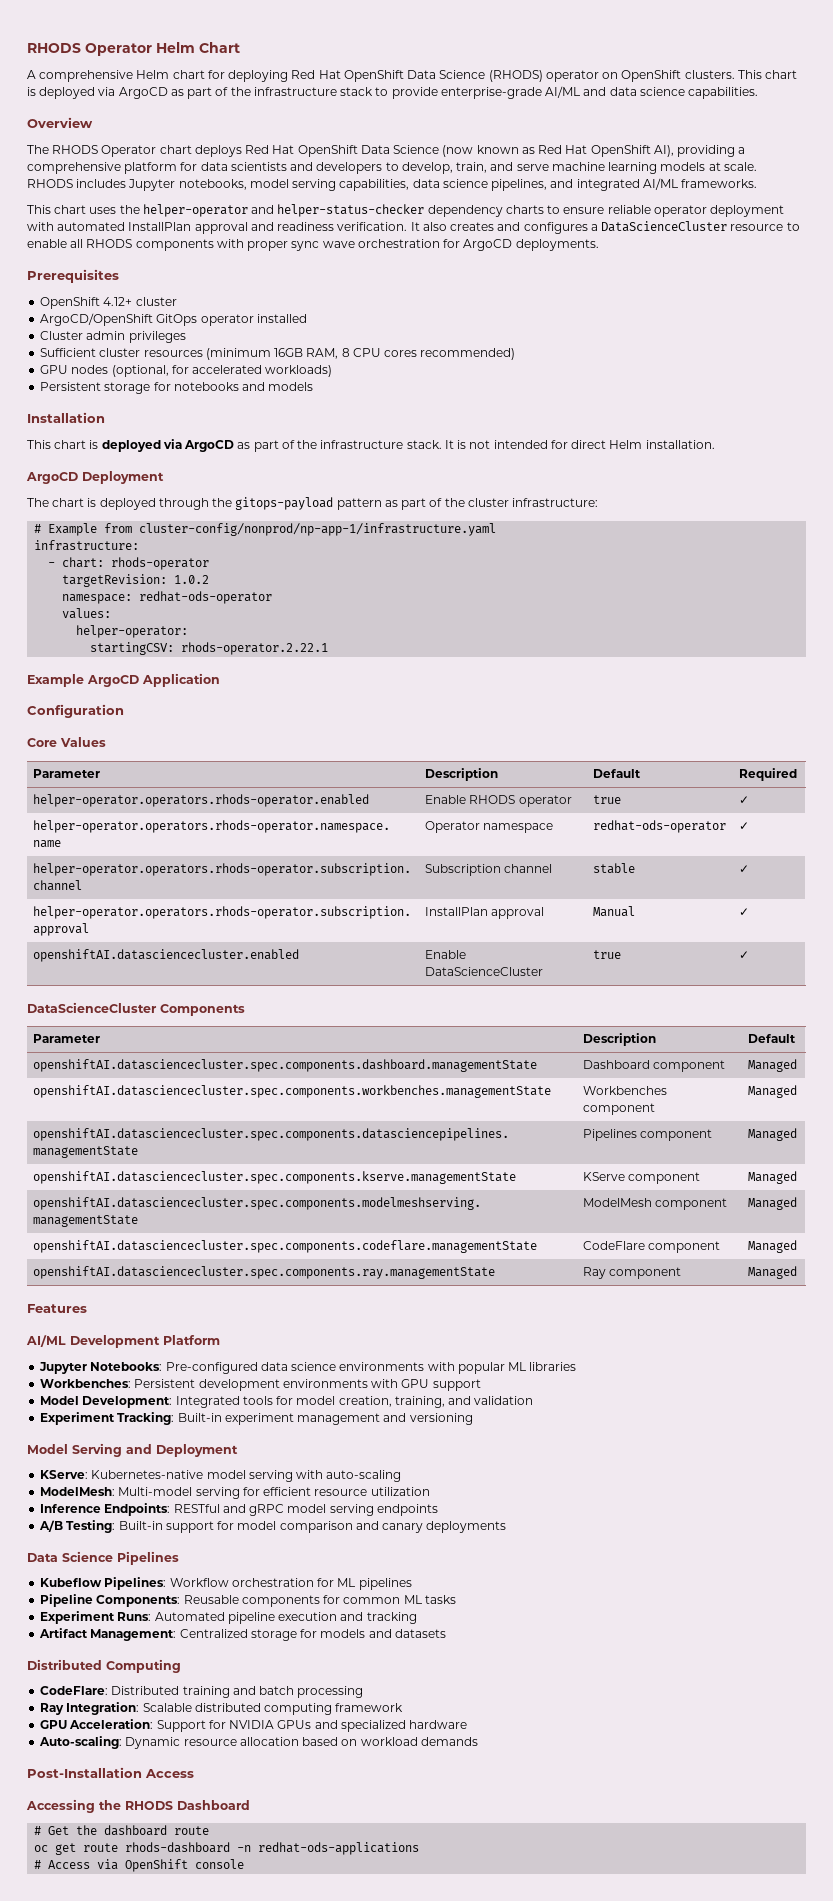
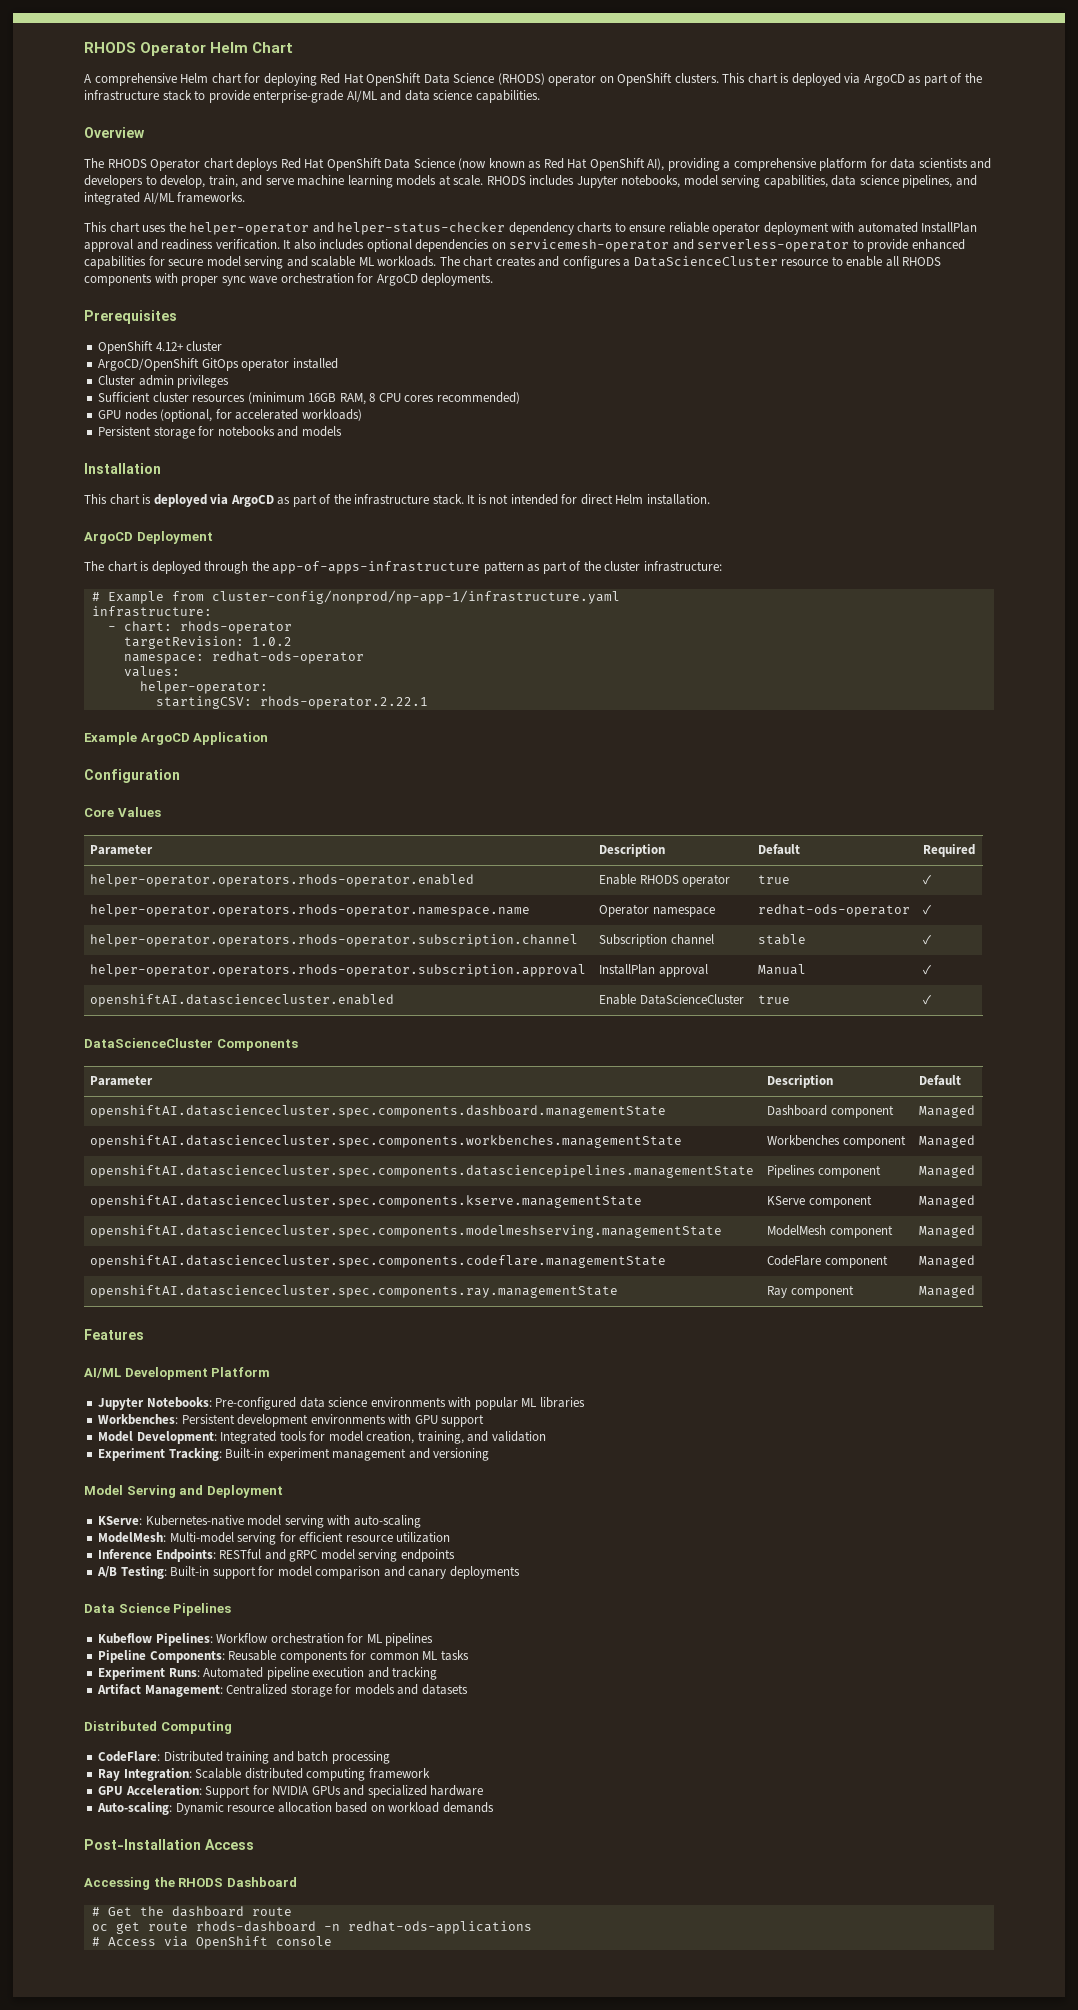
(447, 226) none -> [319,239,965,252] [84,256,494,269] includes optional dependencies on servicemesh-operator and serverless-operator to provide enhanced capabilities for secure model serving and scalable ML workloads. The chart
[235,497,334,510] gitops-payload -> [272,561,481,574] app-of-apps-infrastructure

